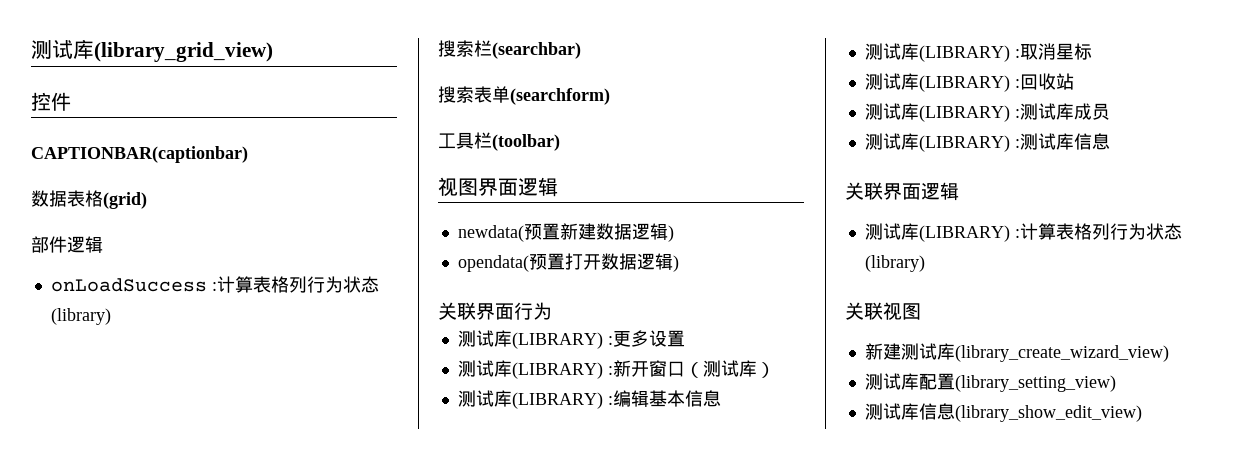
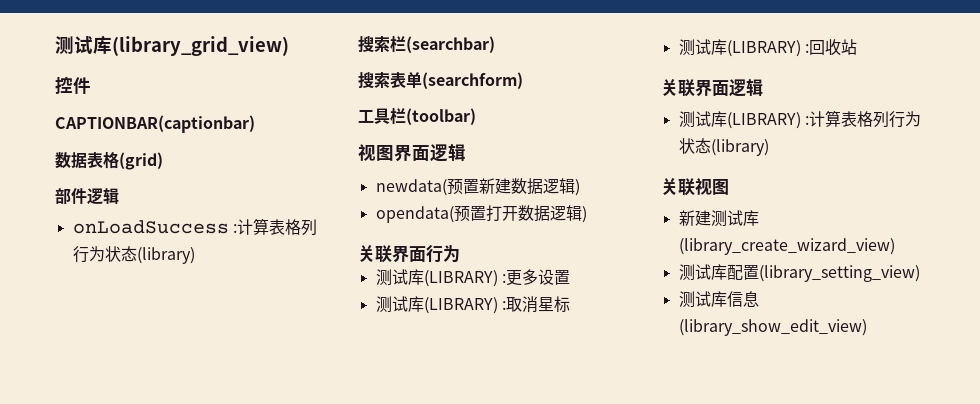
[457,360,775,379] [457,390,721,409] // 测试库(LIBRARY) :新开窗口（测试库） // 测试库(LIBRARY) :编辑基本信息 -> (570, 277) none
[864,103,1110,122] [864,133,1110,152] // 测试库(LIBRARY) :测试库成员 // 测试库(LIBRARY) :测试库信息 -> (857, 47) none

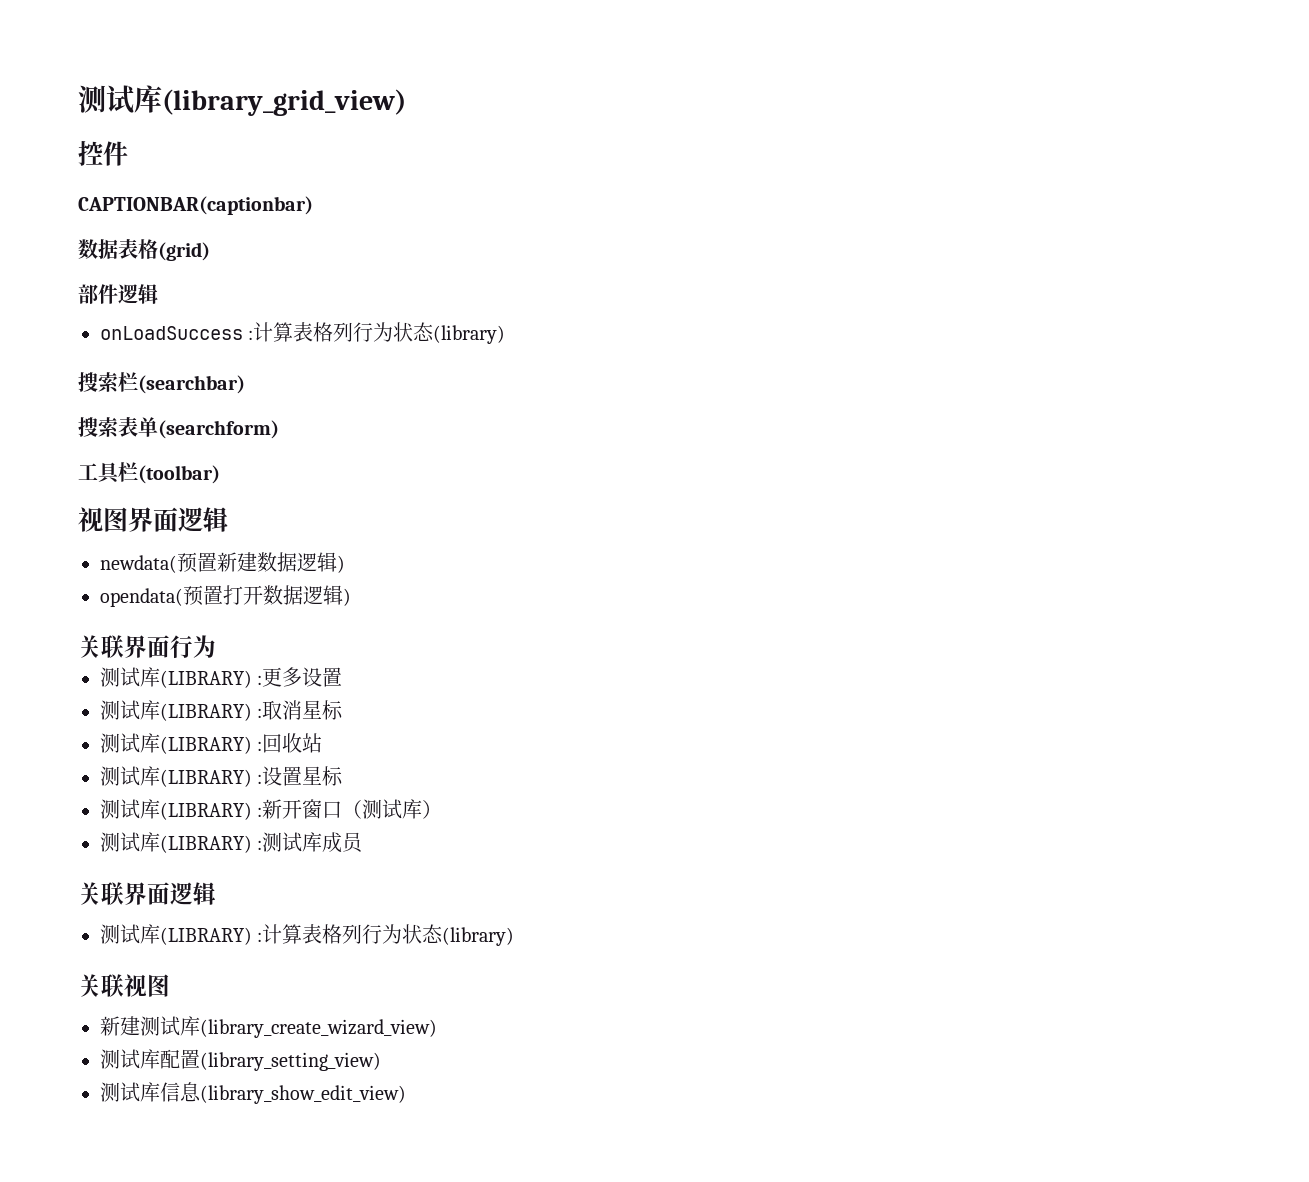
(857, 47) none -> [100,766,344,787] [100,799,443,820] [100,832,365,853] // 测试库(LIBRARY) :设置星标 // 测试库(LIBRARY) :新开窗口（测试库） // 测试库(LIBRARY) :测试库成员

